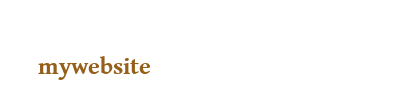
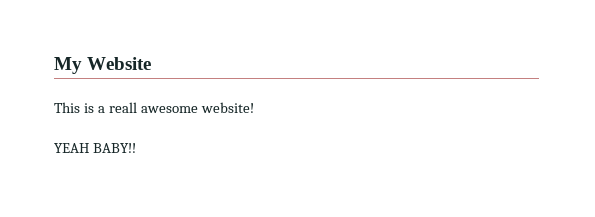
[38,56,151,80] mywebsite -> [54,57,152,74] [54,102,254,113] [54,143,136,153] My Website // This is a reall awesome website! // YEAH BABY!!

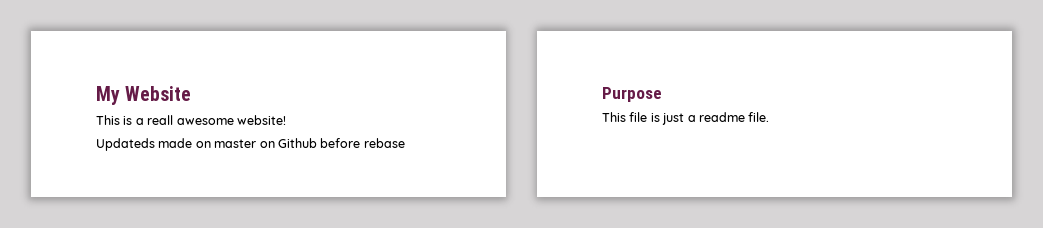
[54,143,136,153] YEAH BABY!! -> [96,138,405,151] [602,87,662,102] [602,112,770,125] Updateds made on master on Github before rebase // Purpose // This file is just a readme file.

